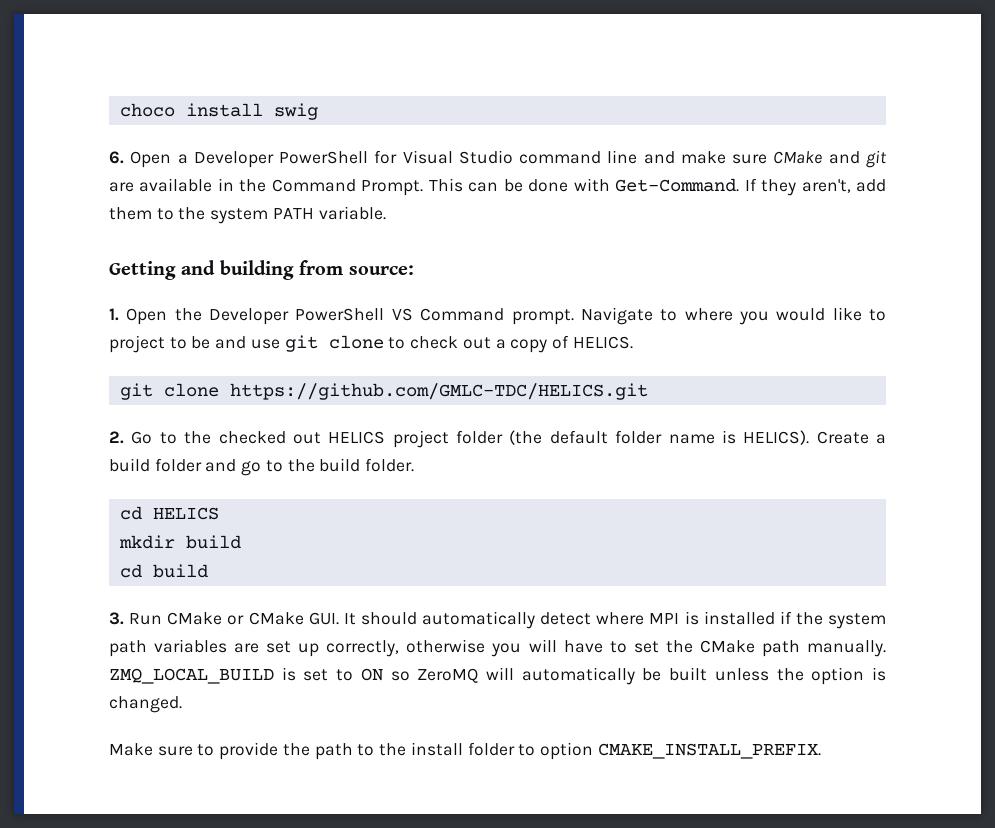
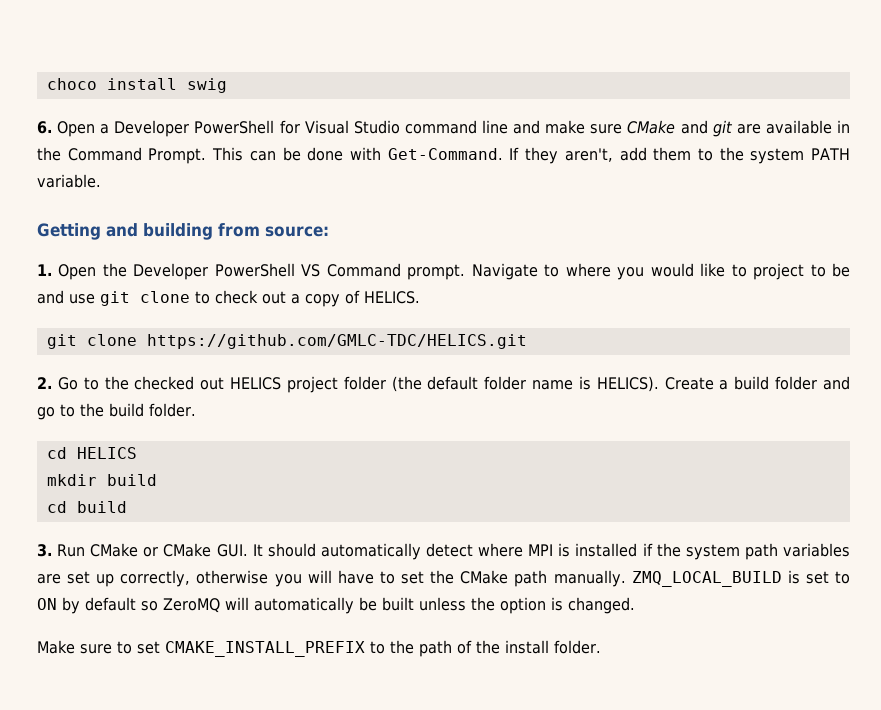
(383, 674) none -> [62,597,136,614] by default
[219,742,279,760] provide -> [137,641,385,657] set CMAKE_INSTALL_PREFIX to
[357,744,375,756] to -> [457,640,472,654] of
[467,742,821,760] folder to option CMAKE_INSTALL_PREFIX. -> [554,640,601,654] folder.

